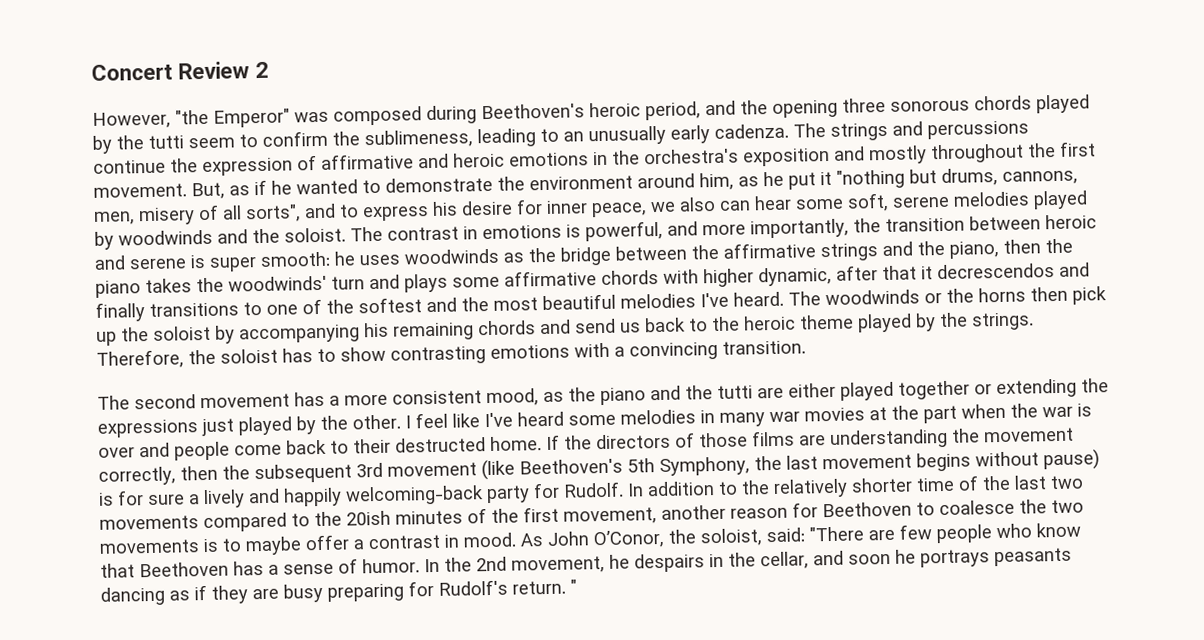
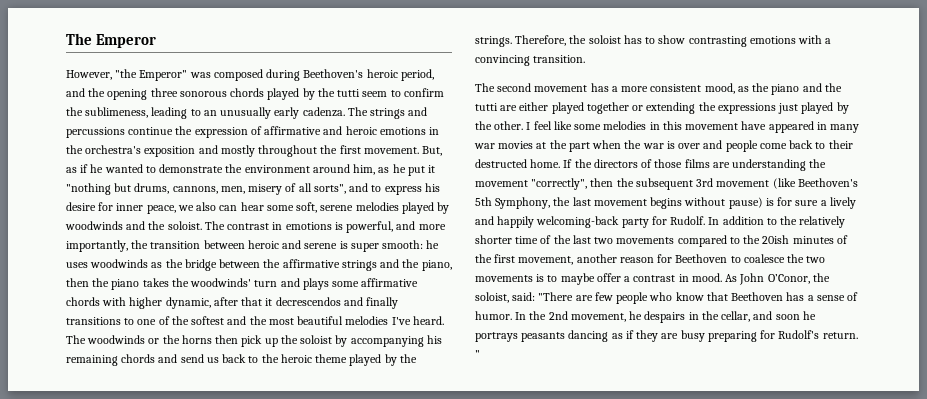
[91,61,270,81] Concert Review 2 -> [66,33,156,48] The Emperor
[484,411,564,428] I've heard -> (572, 125) none
(715, 417) none -> [662,121,827,133] this movement have appeared in
[98,466,176,486] correctly, -> [531,178,588,190] "correctly",

